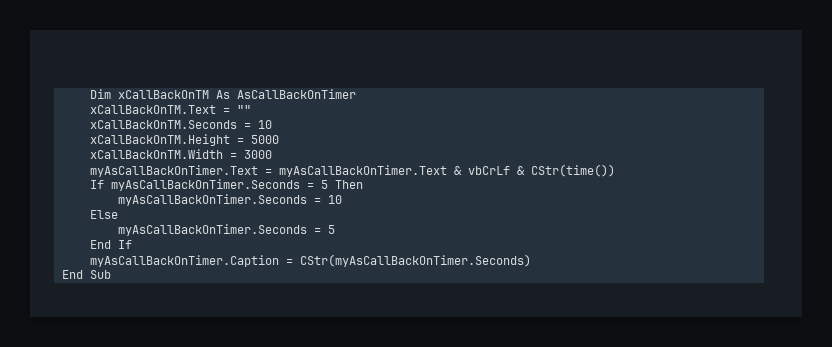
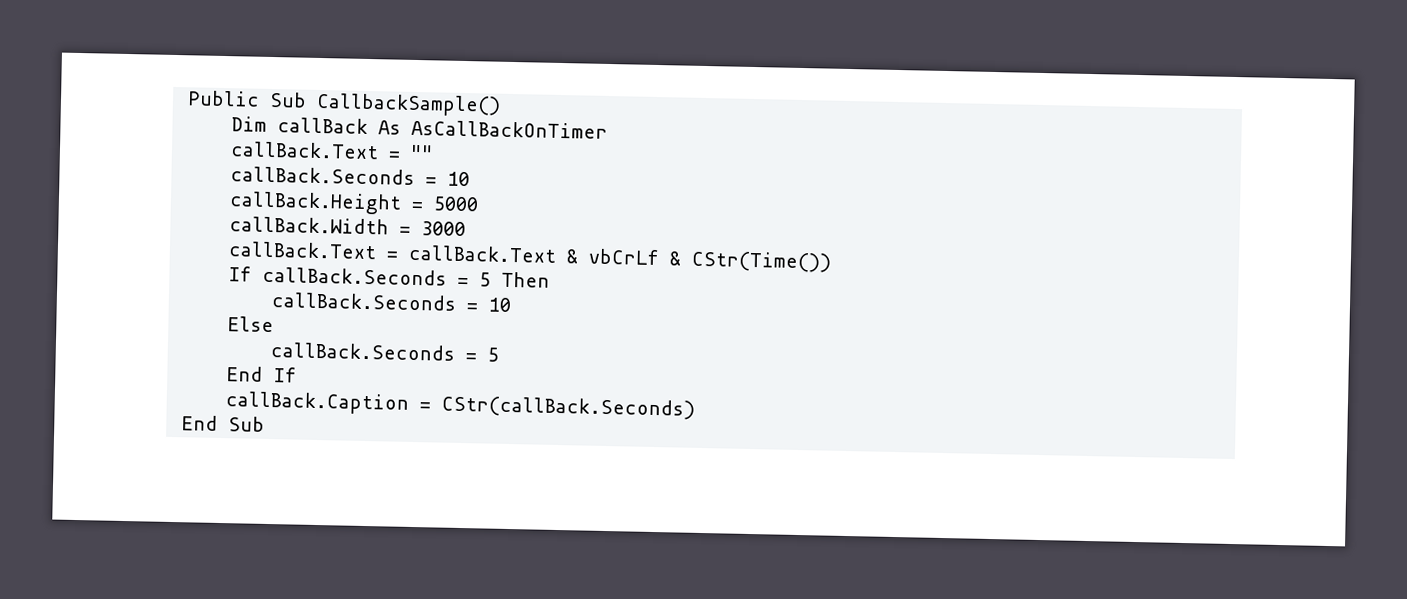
[89,89,209,99] Dim xCallBackOnTM -> [186,90,501,117] [230,116,368,134] Public Sub CallbackSample() // Dim callBack
[89,105,216,114] xCallBackOnTM.Text -> [229,141,379,160] callBack.Text
[89,120,272,129] [89,134,230,146] xCallBackOnTM.Seconds = 10 // xCallBackOnTM.Height -> [229,166,470,187] [228,191,402,215] callBack.Seconds = 10 // callBack.Height
[89,149,223,159] xCallBackOnTM.Width -> [228,216,389,235] callBack.Width
[89,165,447,177] myAsCallBackOnTimer.Text = myAsCallBackOnTimer.Text -> [227,241,557,263] callBack.Text = callBack.Text
[530,164,615,177] [89,179,300,191] CStr(time()) // If myAsCallBackOnTimer.Seconds -> [690,250,831,273] [227,266,447,286] CStr(Time()) // If callBack.Seconds
[117,194,307,206] myAsCallBackOnTimer.Seconds -> [270,292,457,311] callBack.Seconds
[117,224,307,236] myAsCallBackOnTimer.Seconds -> [269,342,455,361] callBack.Seconds
[89,254,531,267] myAsCallBackOnTimer.Caption = CStr(myAsCallBackOnTimer.Seconds) -> [224,391,695,420] callBack.Caption = CStr(callBack.Seconds)

